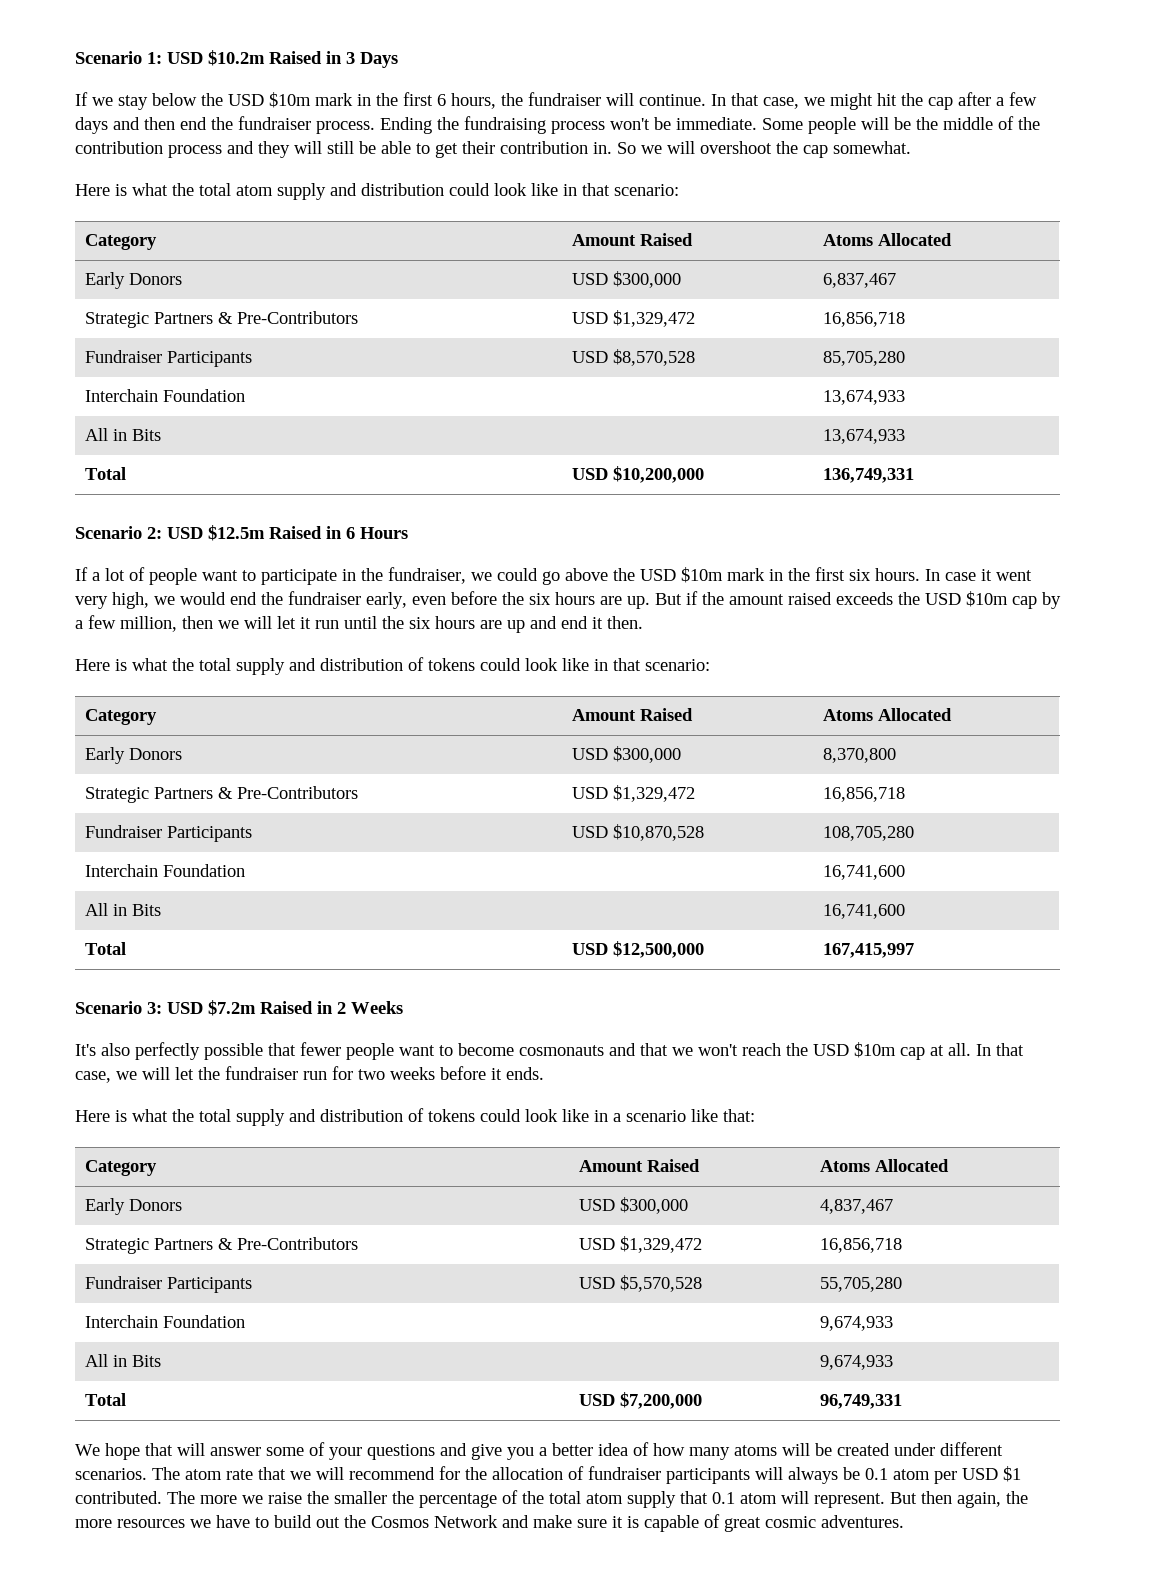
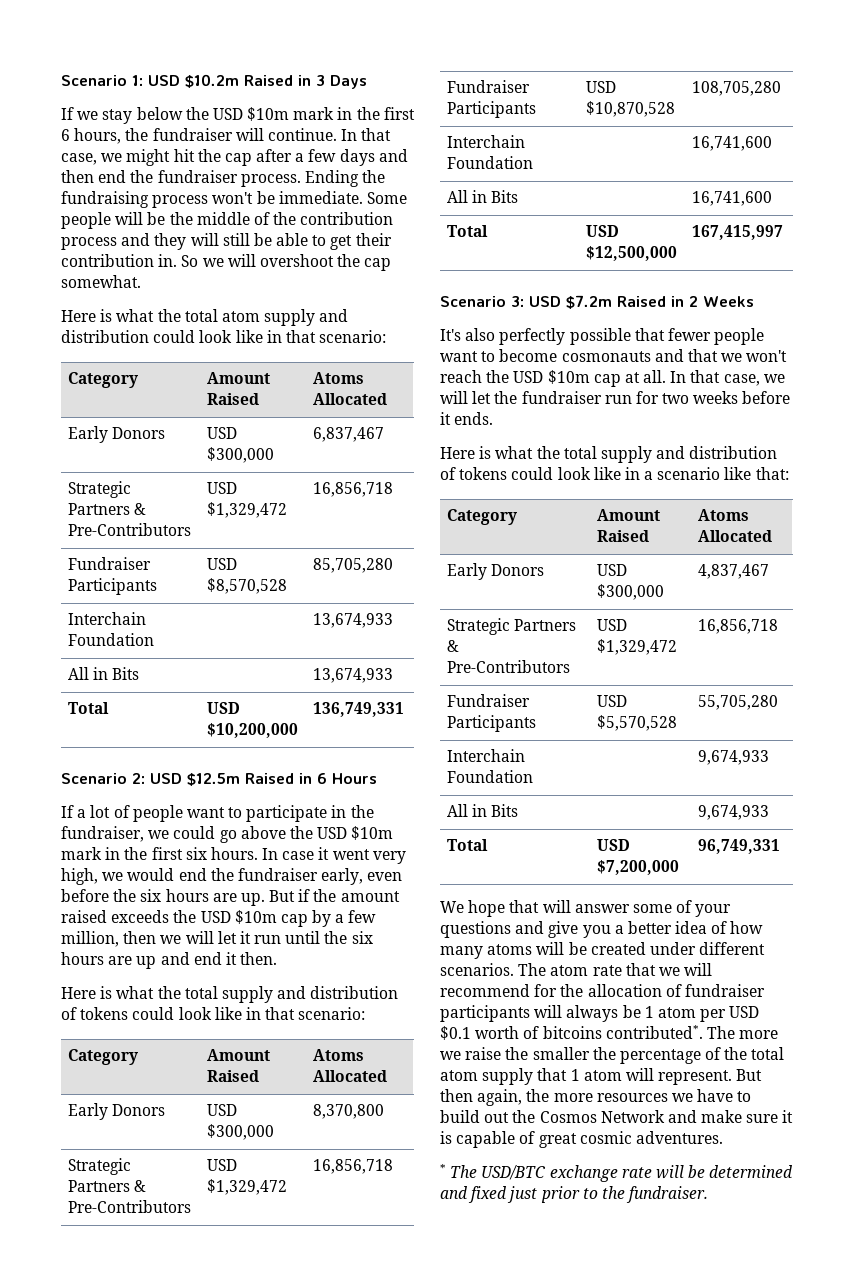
[865,1468,888,1480] 0.1 -> [644,1006,654,1018] 1
[1003,1466,1021,1482] [75,1491,162,1504] $1 contributed. -> [440,1025,703,1040] $0.1 worth of bitcoins contributed*.
[712,1492,735,1504] 0.1 -> [570,1069,580,1081] 1
(904, 1521) none -> [440,1164,794,1182] [440,1186,709,1203] // * The USD/BTC exchange rate will be determined and fixed just prior to the fundraiser.

